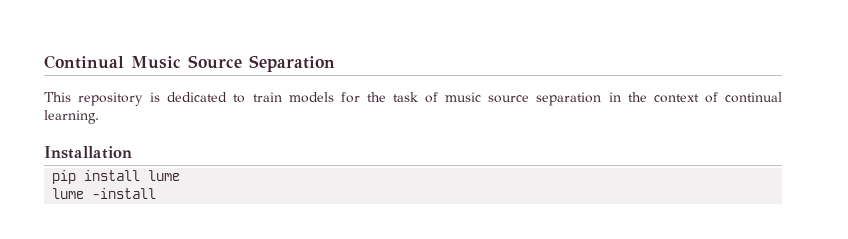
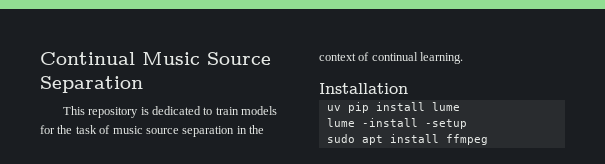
(132, 152) none -> [326,105,341,111] uv
(157, 193) none -> [424,119,467,129] [326,134,488,145] -setup // sudo apt install ffmpeg

